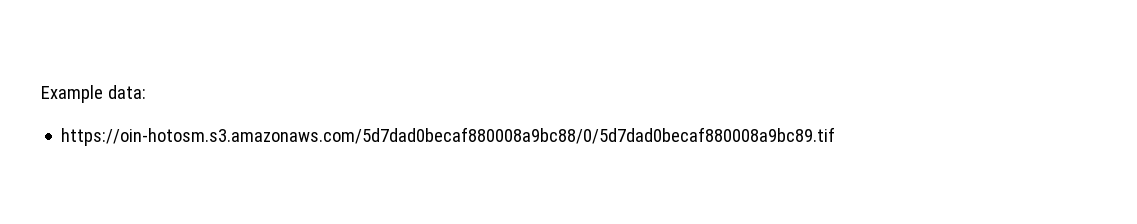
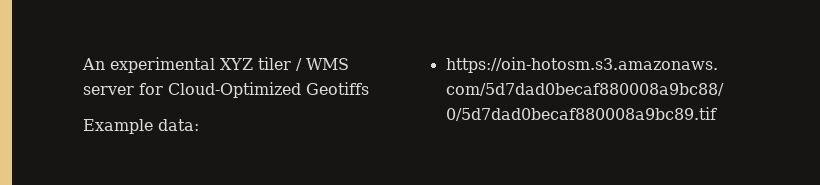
(41, 94) none -> [82,57,349,73] [83,82,369,98] An experimental XYZ tiler / WMS server for Cloud-Optimized Geotiffs //

